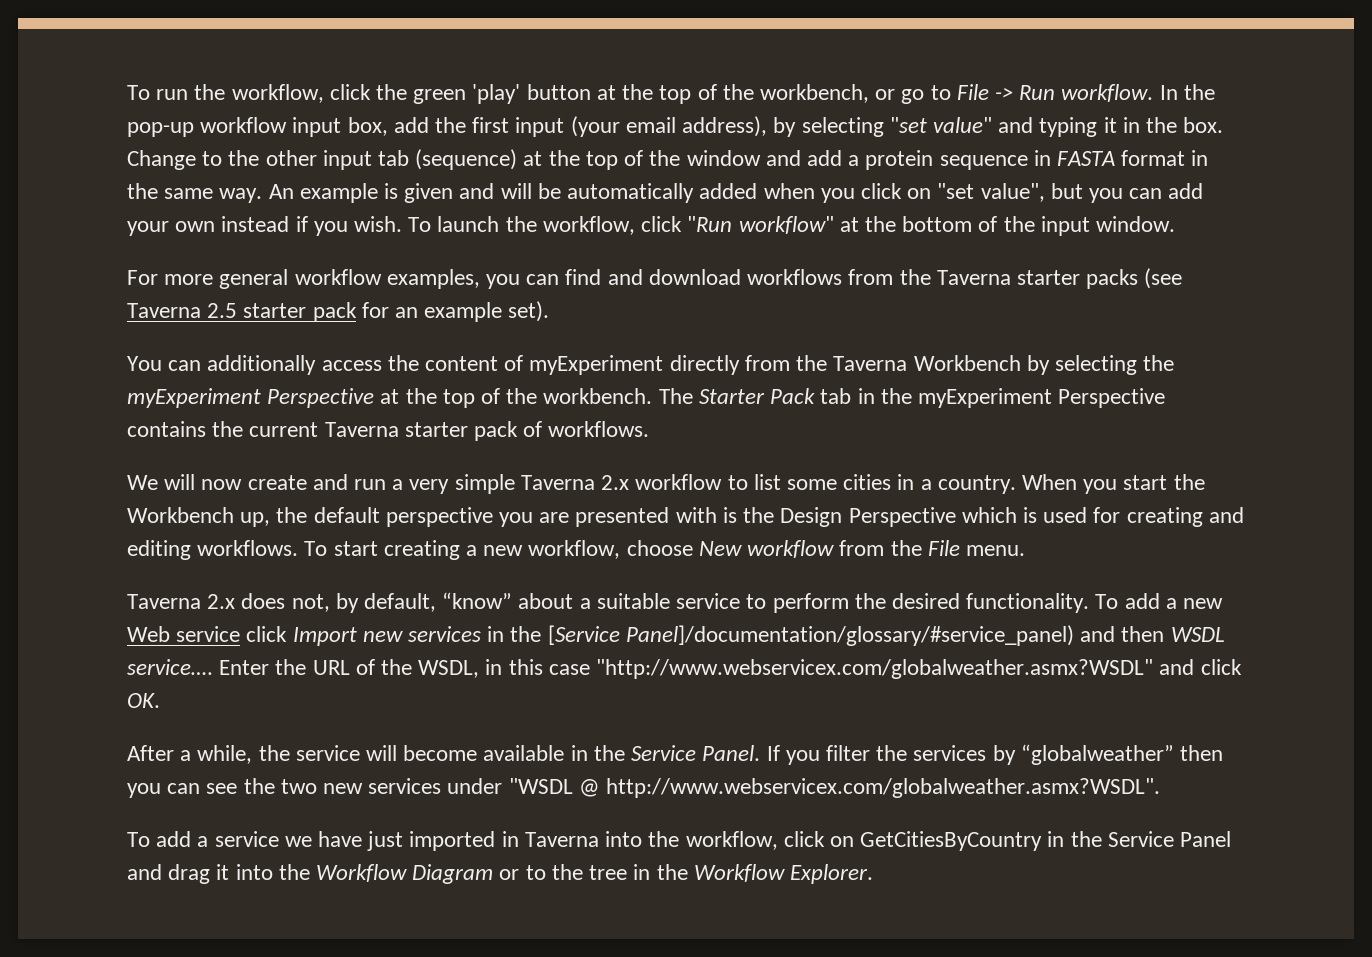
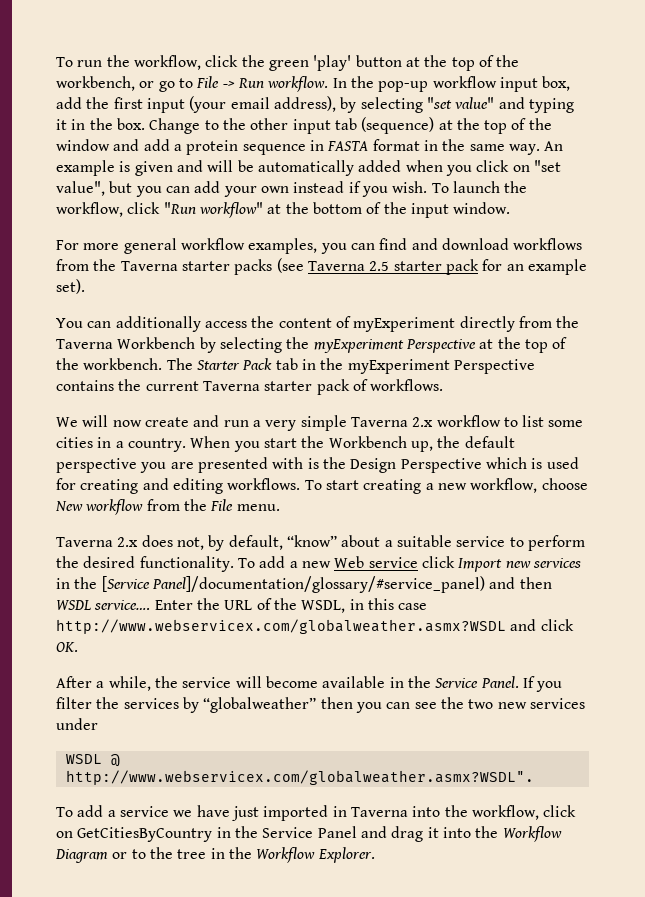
[596,659,1154,679] "http://www.webservicex.com/globalweather.asmx?WSDL" -> [56,619,506,634] http://www.webservicex.com/globalweather.asmx?WSDL
[508,778,573,794] "WSDL -> [65,754,102,764] // WSDL

